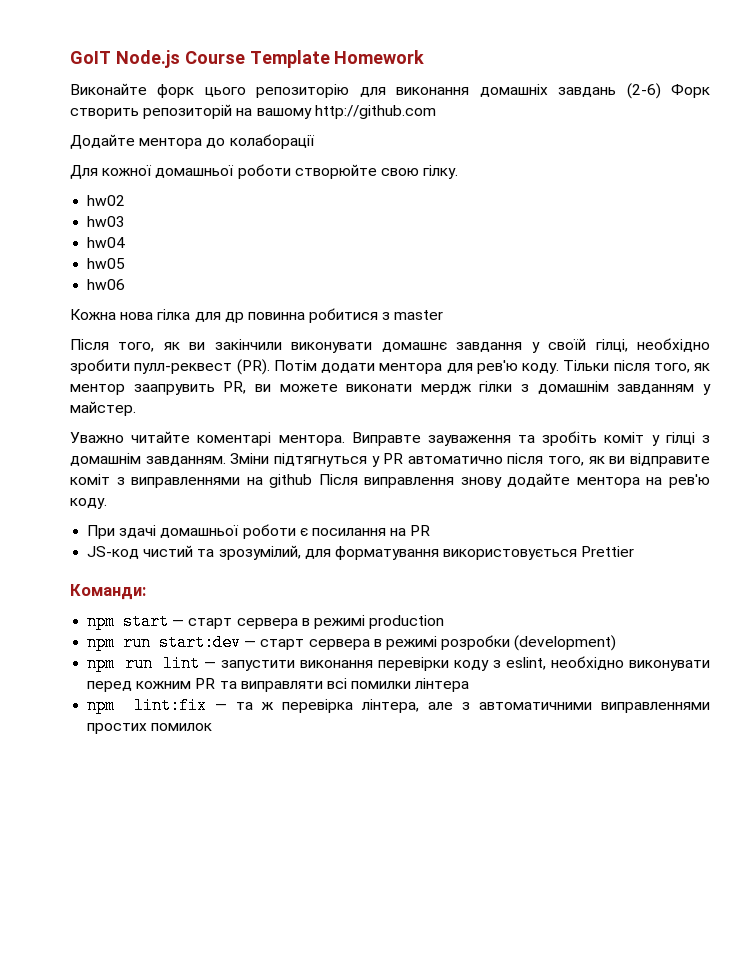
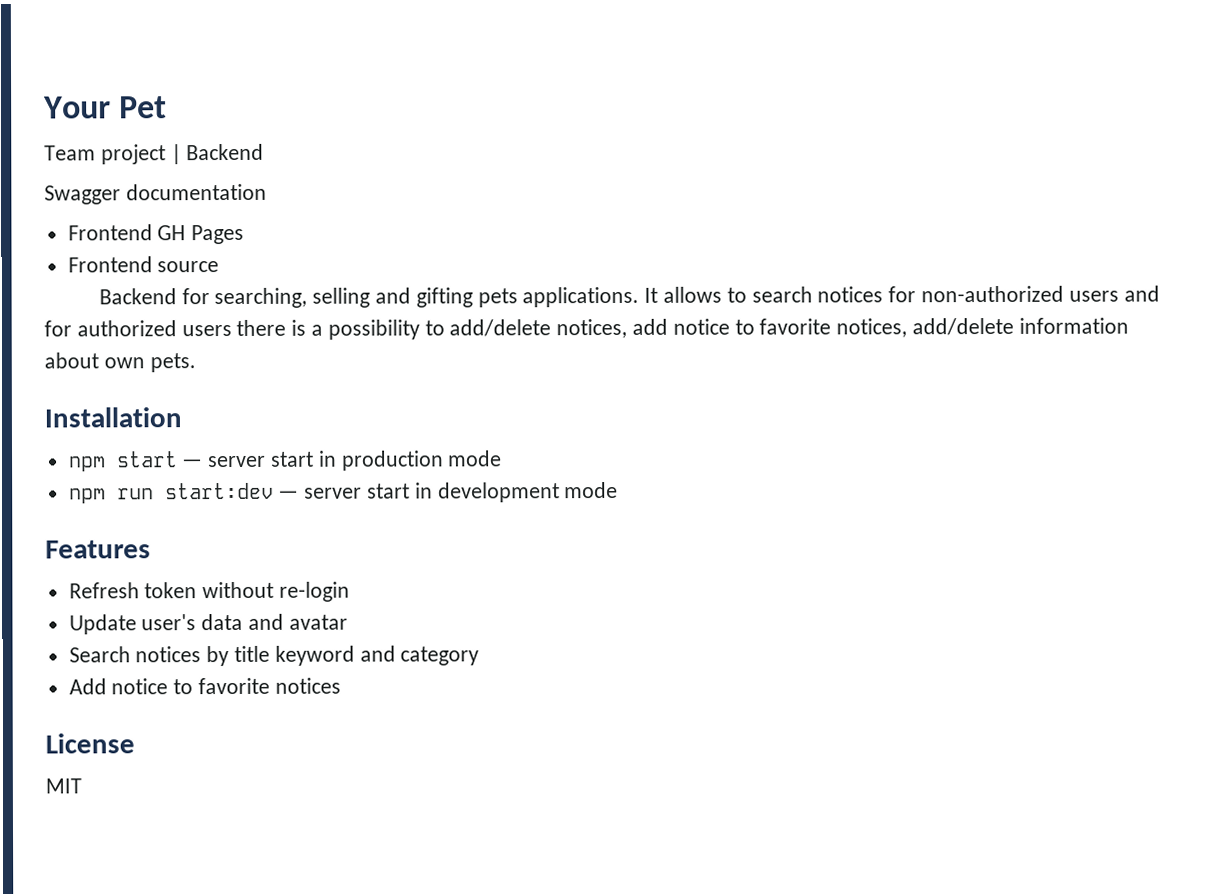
[70,50,425,68] [70,83,711,99] [70,104,436,119] [70,134,315,149] [70,164,459,179] [87,195,126,206] [87,216,126,227] [87,237,126,248] [87,258,126,269] [87,279,126,290] [70,308,444,323] [70,338,710,353] [70,359,710,375] [70,381,711,395] [70,401,136,416] [70,431,710,446] [70,453,710,467] [70,473,710,488] [70,498,107,509] [87,524,431,539] [87,545,635,560] [70,584,146,600] GoIT Node.js Course Template Homework // Виконайте форк цього репозиторію для виконання домашніх завдань (2-6) Форк створить репозиторій на вашому http://github.com // Додайте ментора до колаборації // Для кожної домашньої роботи створюйте свою гілку. // hw02 // hw03 // hw04 // hw05 // hw06 // Кожна нова гілка для др повинна робитися з master // Після того, як ви закінчили виконувати домашнє завдання у своїй гілці, необхідно зробити пулл-реквест (PR). Потім додати ментора для рев'ю коду. Тільки після того, як ментор заапрувить PR, ви можете виконати мердж гілки з домашнім завданням у майстер. // Уважно читайте коментарі ментора. Виправте зауваження та зробіть коміт у гілці з домашнім завданням. Зміни підтягнуться у PR автоматично після того, як ви відправите коміт з виправленнями на github Після виправлення знову додайте ментора на рев'ю коду. // При здачі домашньої роботи є посилання на PR // JS-код чистий та зрозумілий, для форматування використовується Prettier // Команди: -> [43,96,168,119] [44,143,265,165] [44,183,267,205] [67,224,245,245] [67,256,220,273] [98,285,1160,309] [44,317,1129,340] [44,352,196,373] [44,407,182,428] Your Pet // Team project | Backend // Swagger documentation // Frontend GH Pages // Frontend source // Backend for searching, selling and gifting pets applications. It allows to search notices for non-authorized users and for authorized users there is a possibility to add/delete notices, add notice to favorite notices, add/delete information about own pets. // Installation
[188,615,365,629] старт сервера в режимі -> [208,450,337,468] server start in
(445, 622) none -> [448,450,503,467] mode
[260,635,617,651] [87,655,711,672] [87,678,470,692] [87,697,711,714] [87,723,213,734] старт сервера в режимі розробки (development) // npm run lint — запустити виконання перевірки коду з eslint, необхідно виконувати перед кожним PR та виправляти всі помилки лінтера // npm lint:fix — та ж перевірка лінтера, але з автоматичними виправленнями простих помилок -> [304,481,619,503] [45,540,151,559] [68,581,351,602] [68,613,348,635] [68,645,480,667] [68,677,341,695] [45,733,135,754] [45,778,82,794] server start in development mode // Features // Refresh token without re-login // Update user's data and avatar // Search notices by title keyword and category // Add notice to favorite notices // License // MIT

